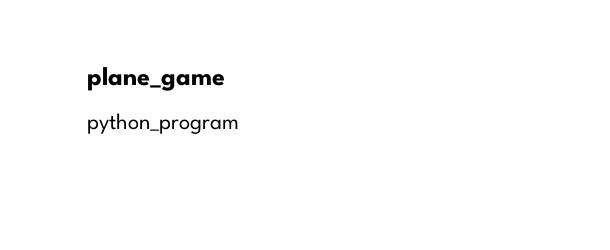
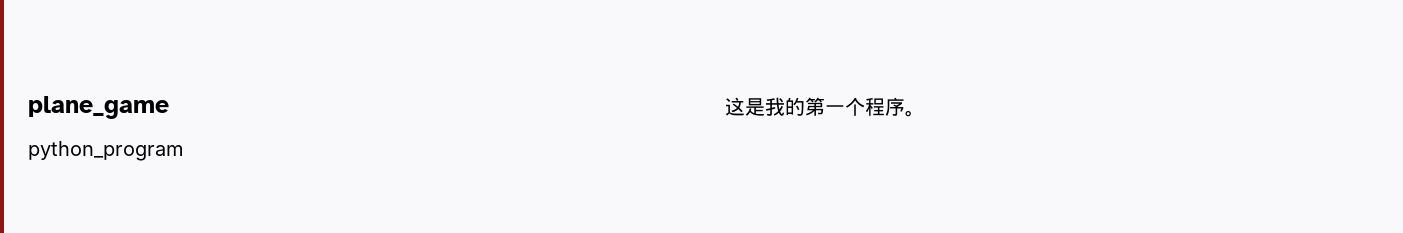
(239, 123) none -> [725,97,925,117] // 这是我的第一个程序。

